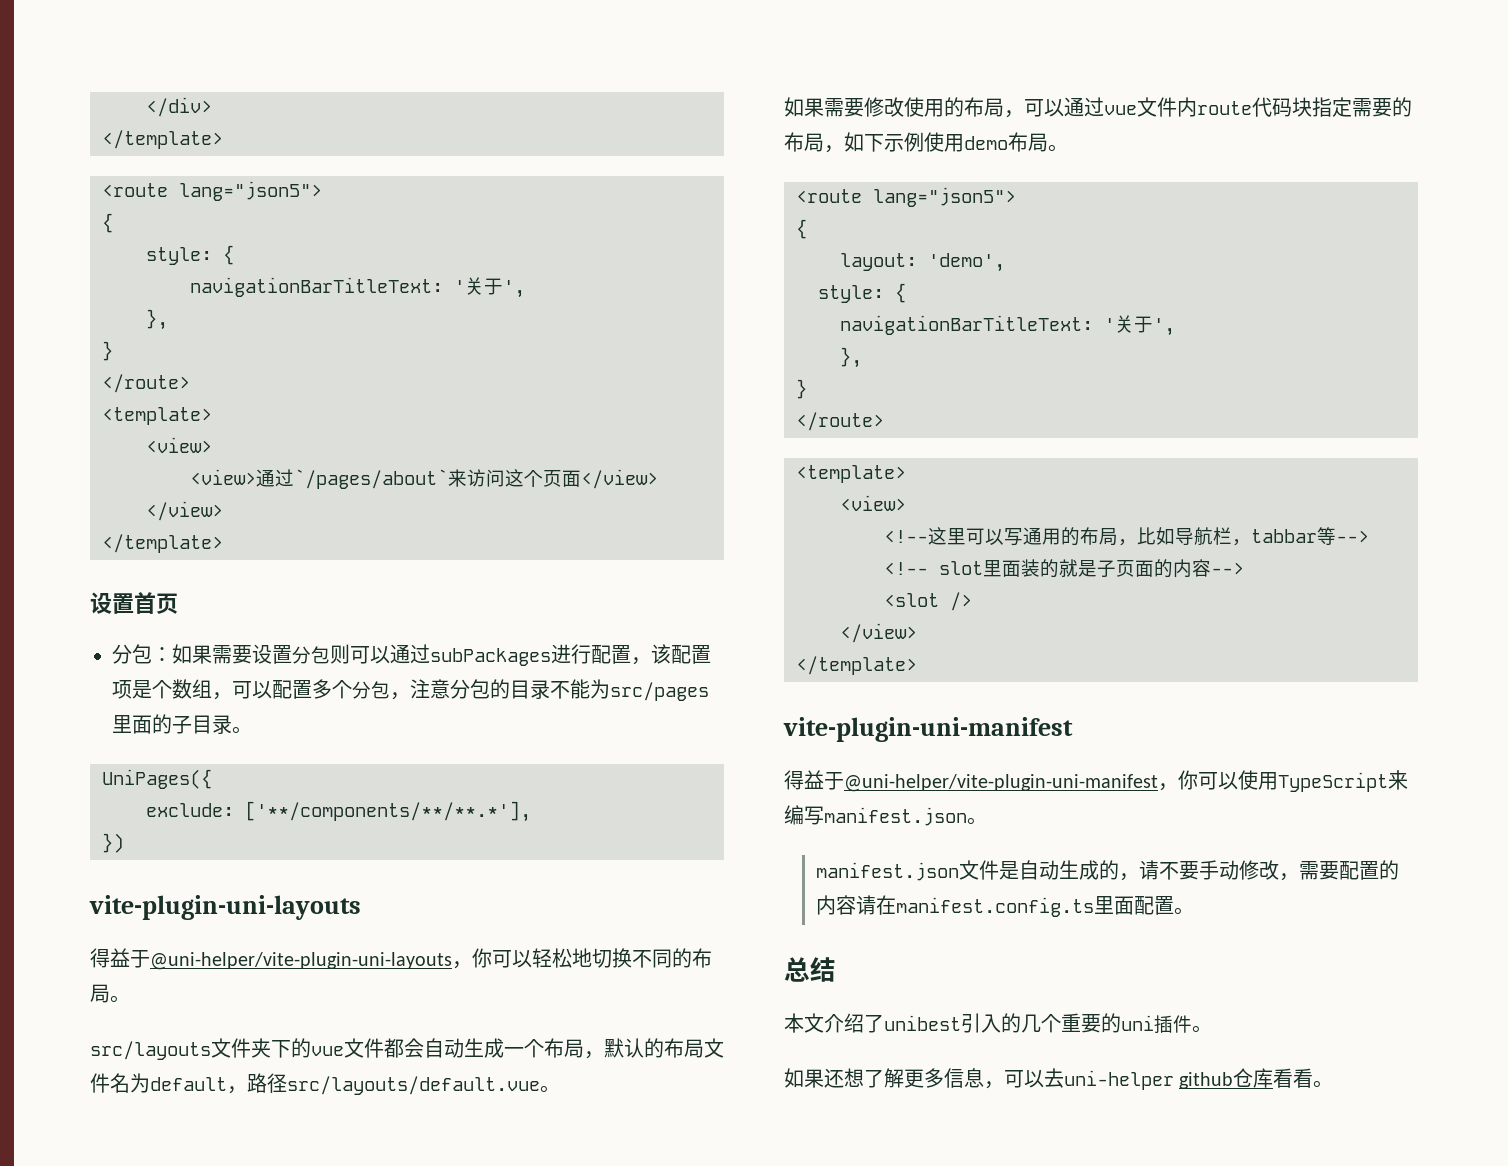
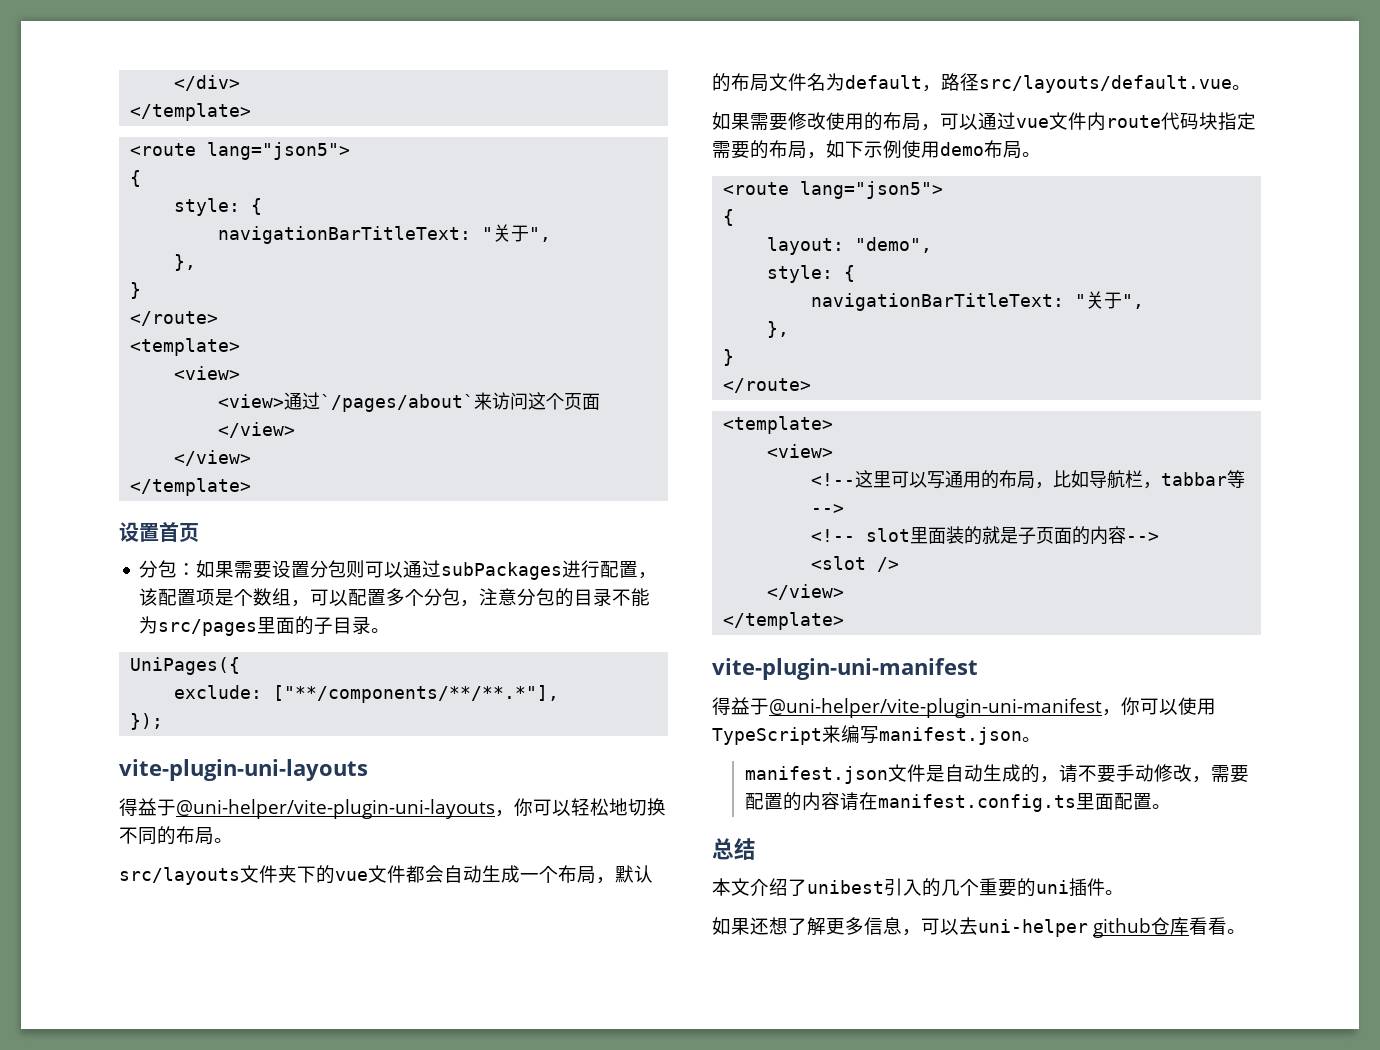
[454,277,525,298] '关于', -> [482,224,552,242] "关于",
[245,801,531,822] [102,833,124,853] ['**/components/**/**.*'], // }) -> [273,685,560,703] [130,713,164,730] ["**/components/**/**.*"], // });
[928,253,1005,272] [818,283,906,303] [840,315,1175,336] 'demo', // style: { // navigationBarTitleText: '关于', -> [855,237,933,253] [767,265,856,283] [811,291,1145,311] "demo", // style: { // navigationBarTitleText: "关于",

